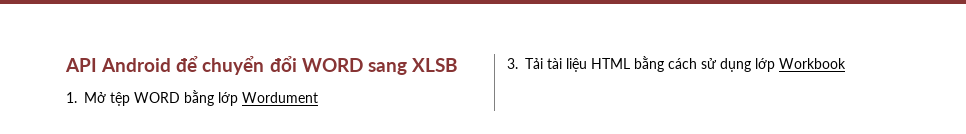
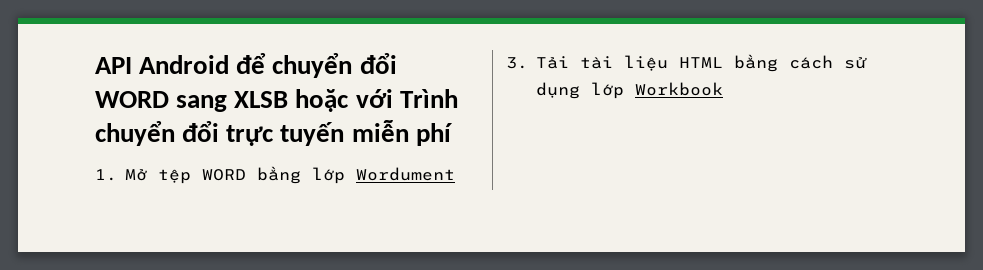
(458, 65) none -> [295,89,458,112] [95,120,453,146] hoặc với Trình chuyển đổi trực tuyến miễn phí

